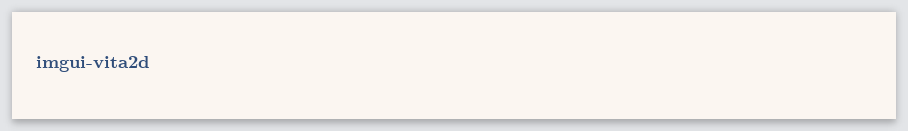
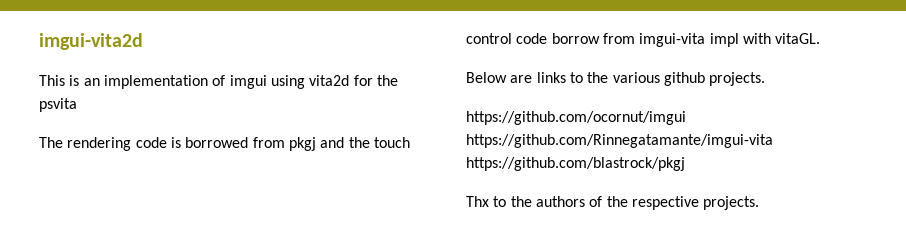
(149, 64) none -> [39,75,398,89] [39,98,77,112] [39,137,410,151] [466,33,821,47] [466,72,766,86] [466,111,686,125] [466,134,773,148] [466,157,685,171] [466,196,760,210] // This is an implementation of imgui using vita2d for the psvita // The rendering code is borrowed from pkgj and the touch control code borrow from imgui-vita impl with vitaGL. // Below are links to the various github projects. // https://github.com/ocornut/imgui https://github.com/Rinnegatamante/imgui-vita https://github.com/blastrock/pkgj // Thx to the authors of the respective projects.

